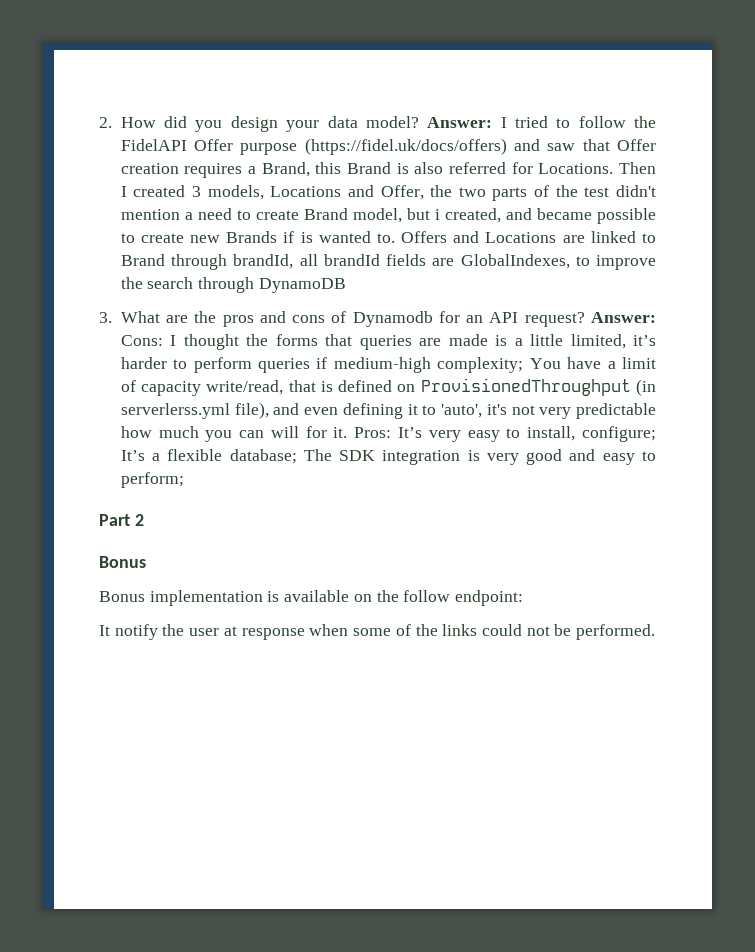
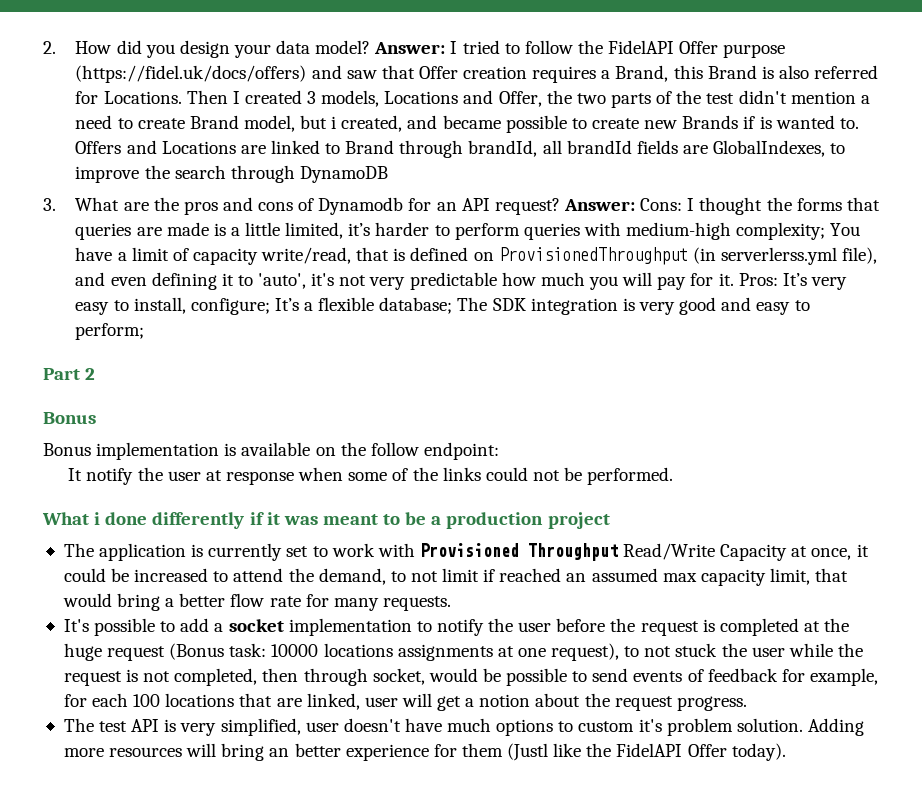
[316,357,328,369] if -> [583,222,621,236] with
[239,426,299,438] can will -> [622,272,687,290] will pay
(656, 632) none -> [42,512,610,529] [63,543,869,561] [63,568,849,586] [62,593,451,611] [63,618,850,636] [63,643,863,661] [63,668,878,686] [63,693,747,711] [63,718,864,736] [63,743,786,761] // What i done differently if it was meant to be a production project // The application is currently set to work with Provisioned Throughput Read/Write Capacity at once, it could be increased to attend the demand, to not limit if reached an assumed max capacity limit, that would bring a better flow rate for many requests. // It's possible to add a socket implementation to notify the user before the request is completed at the huge request (Bonus task: 10000 locations assignments at one request), to not stuck the user while the request is not completed, then through socket, would be possible to send events of feedback for example, for each 100 locations that are linked, user will get a notion about the request progress. // The test API is very simplified, user doesn't have much options to custom it's problem solution. Adding more resources will bring an better experience for them (Justl like the FidelAPI Offer today).

